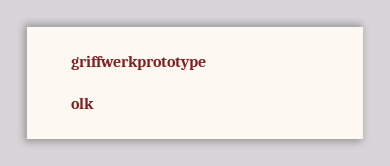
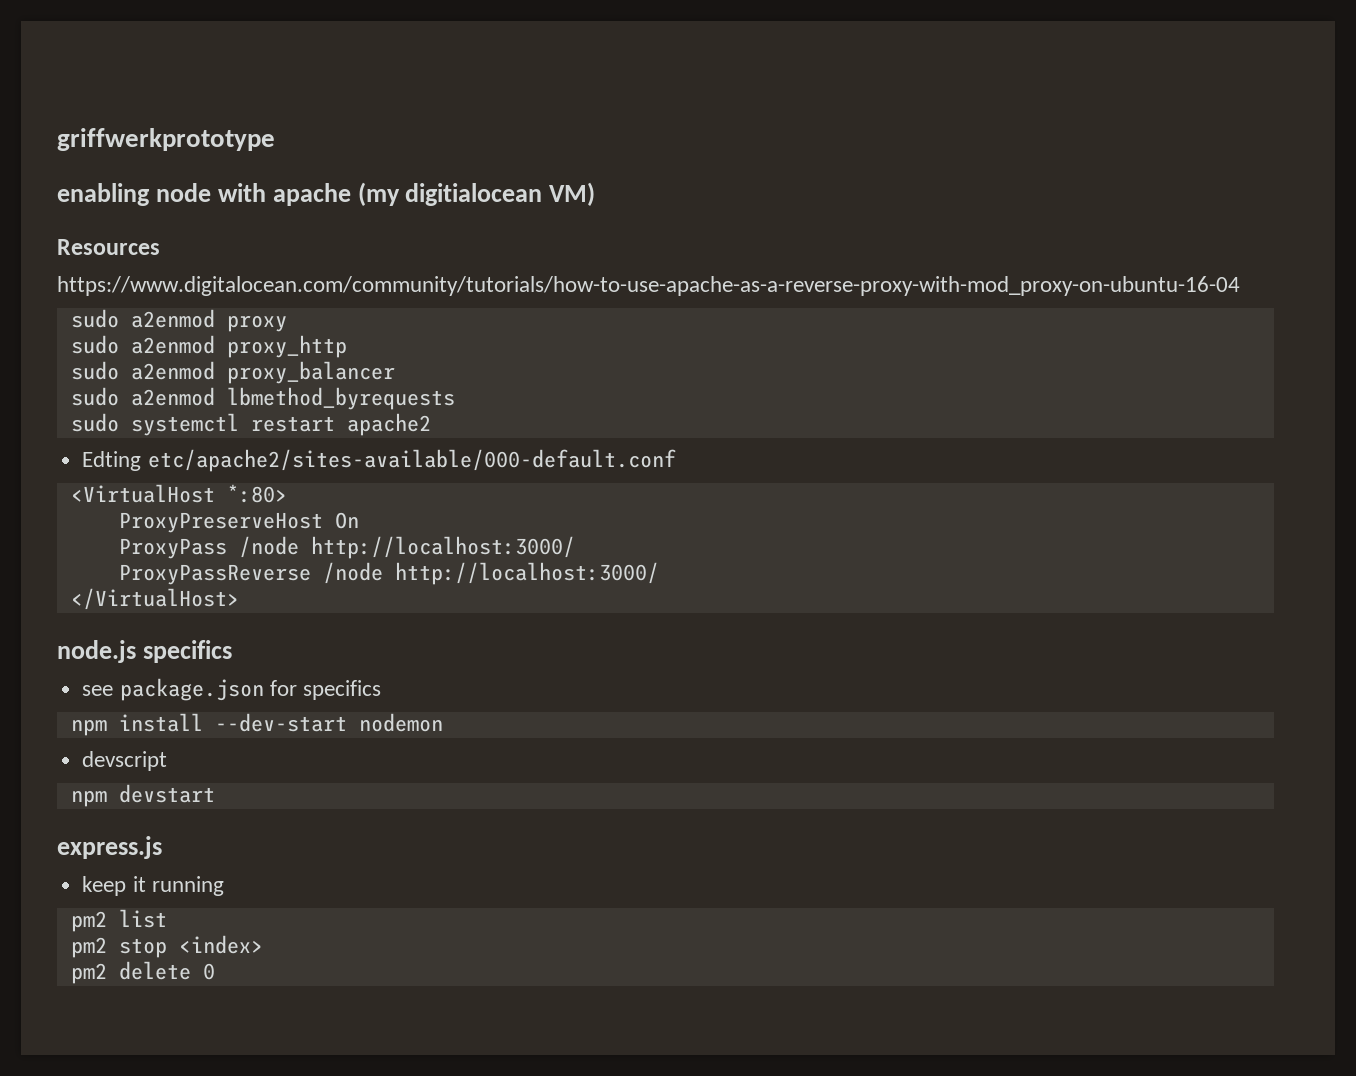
[71,97,94,109] olk -> [57,182,596,206] [57,239,160,255] [57,276,1240,296] [70,309,287,332] [70,335,347,358] [70,361,395,384] [70,387,455,410] [70,413,431,436] [82,449,676,472] [70,484,287,503] [118,512,359,533] [118,536,575,559] [118,562,659,585] [70,588,239,610] [57,640,232,663] [82,678,381,701] [70,713,443,736] [82,751,168,771] [70,784,215,807] [57,836,162,859] [82,876,224,896] [70,909,167,932] [70,935,263,958] [70,961,215,984] enabling node with apache (my digitialocean VM) // Resources // https://www.digitalocean.com/community/tutorials/how-to-use-apache-as-a-reverse-proxy-with-mod_proxy-on-ubuntu-16-04 // sudo a2enmod proxy // sudo a2enmod proxy_http // sudo a2enmod proxy_balancer // sudo a2enmod lbmethod_byrequests // sudo systemctl restart apache2 // Edting etc/apache2/sites-available/000-default.conf // <VirtualHost *:80> // ProxyPreserveHost On // ProxyPass /node http://localhost:3000/ // ProxyPassReverse /node http://localhost:3000/ // </VirtualHost> // node.js specifics // see package.json for specifics // npm install --dev-start nodemon // devscript // npm devstart // express.js // keep it running // pm2 list // pm2 stop <index> // pm2 delete 0

